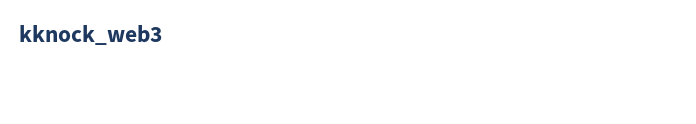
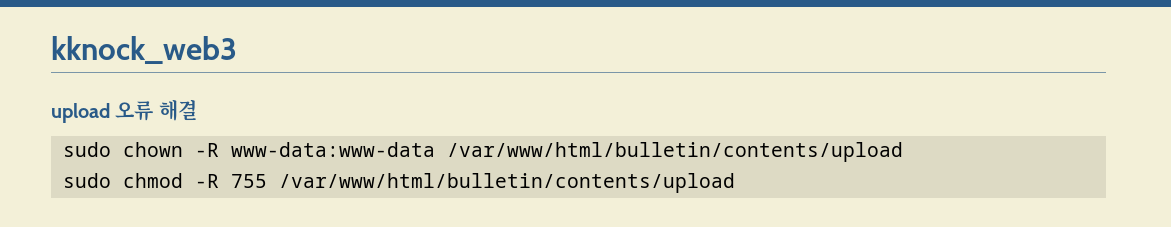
(162, 35) none -> [51,99,197,123] [63,142,904,162] [63,173,736,193] // upload 오류 해결 // sudo chown -R www-data:www-data /var/www/html/bulletin/contents/upload // sudo chmod -R 755 /var/www/html/bulletin/contents/upload

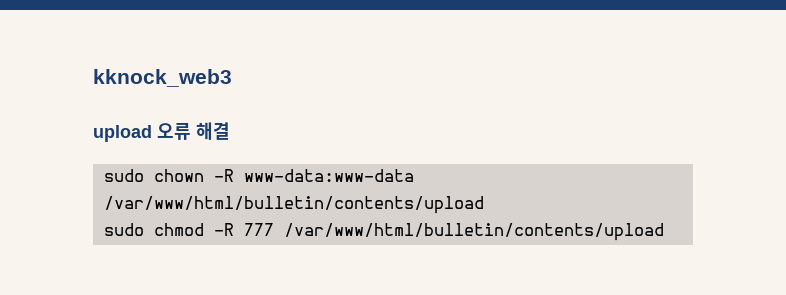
[231,174,268,188] 755 -> [243,223,274,236] 777

